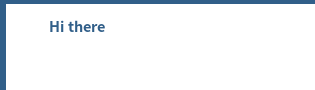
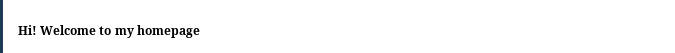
[49,20,105,32] Hi there -> [18,25,200,38] Hi! Welcome to my homepage

